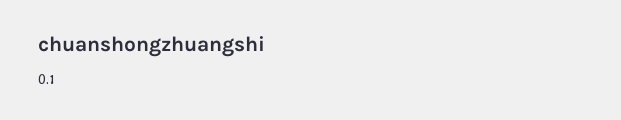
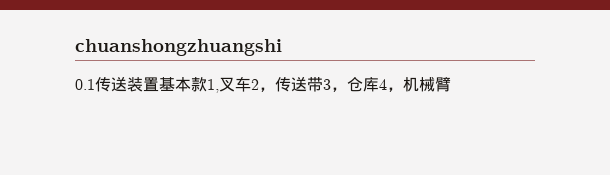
(54, 79) none -> [95,76,451,93] 传送装置基本款1,叉车2，传送带3，仓库4，机械臂

